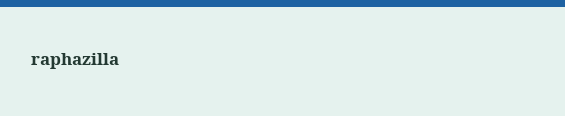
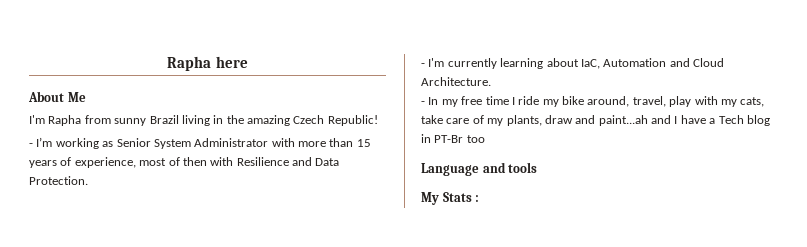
[31,53,119,69] raphazilla -> [167,56,248,71] [28,91,86,102] [29,115,378,126] [29,137,371,149] [29,157,340,168] [29,176,88,185] [421,58,724,69] [421,77,491,86] [421,96,765,107] [421,115,770,126] [421,134,485,143] [421,162,538,176] [421,192,480,205] Rapha here // About Me // I'm Rapha from sunny Brazil living in the amazing Czech Republic! // - I’m working as Senior System Administrator with more than 15 years of experience, most of then with Resilience and Data Protection. // - I'm currently learning about IaC, Automation and Cloud Architecture. // - In my free time I ride my bike around, travel, play with my cats, take care of my plants, draw and paint...ah and I have a Tech blog in PT-Br too // Language and tools // My Stats :

